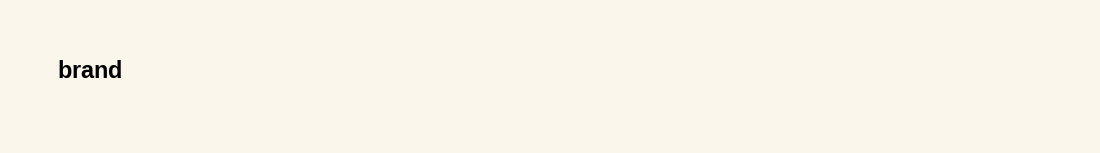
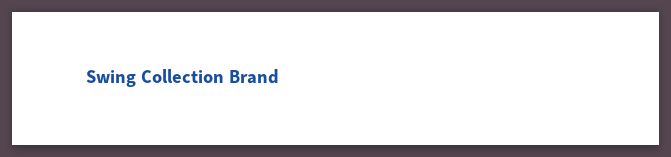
[58,60,122,78] brand -> [86,69,279,87] Swing Collection Brand

